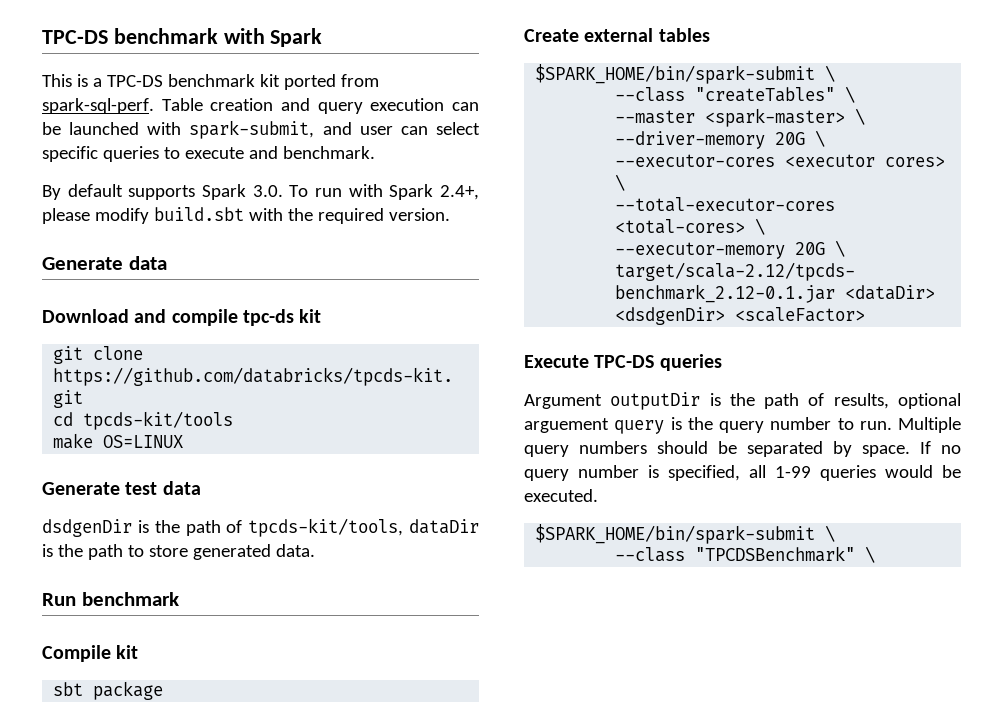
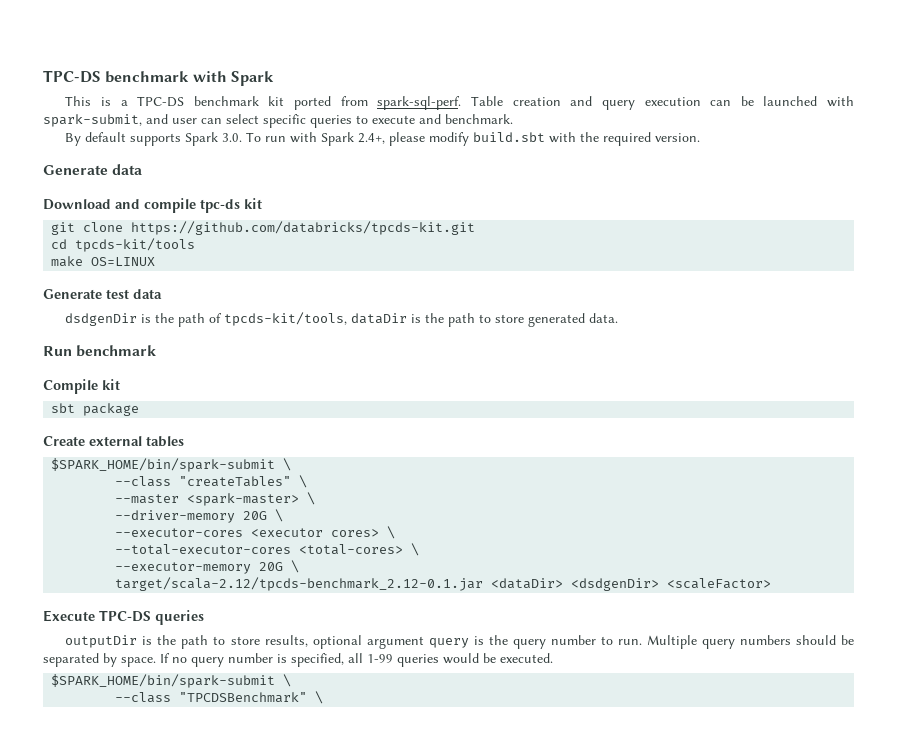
[524,394,602,409] Argument -> (204, 617) none
[808,393,825,406] of -> [213,636,260,645] to store
[524,418,609,433] arguement -> [366,636,424,649] argument

